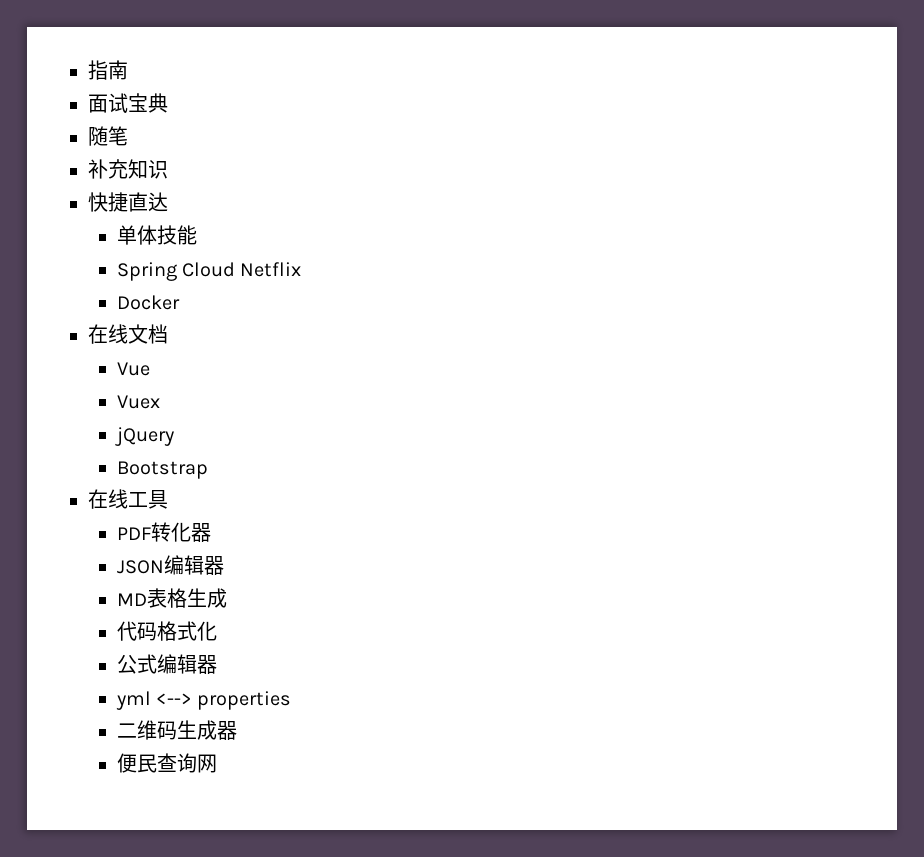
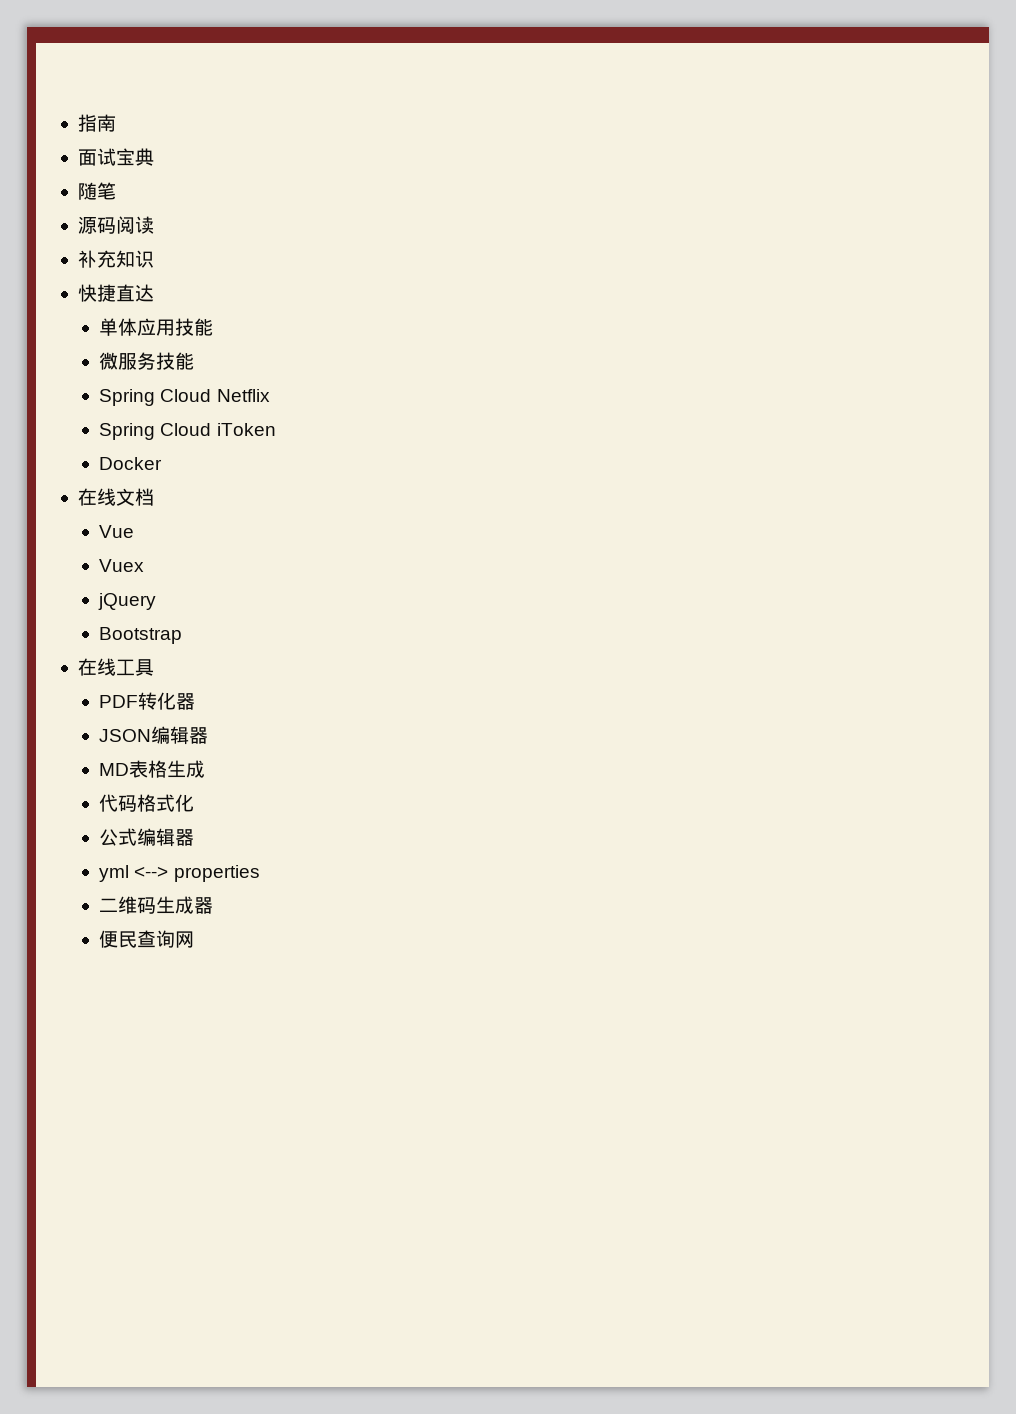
(128, 136) none -> [77,216,154,234] // 源码阅读
(157, 235) none -> [137,318,214,336] [99,352,157,370] 应用技能 // 微服务
(302, 269) none -> [99,423,276,440] // Spring Cloud iToken

